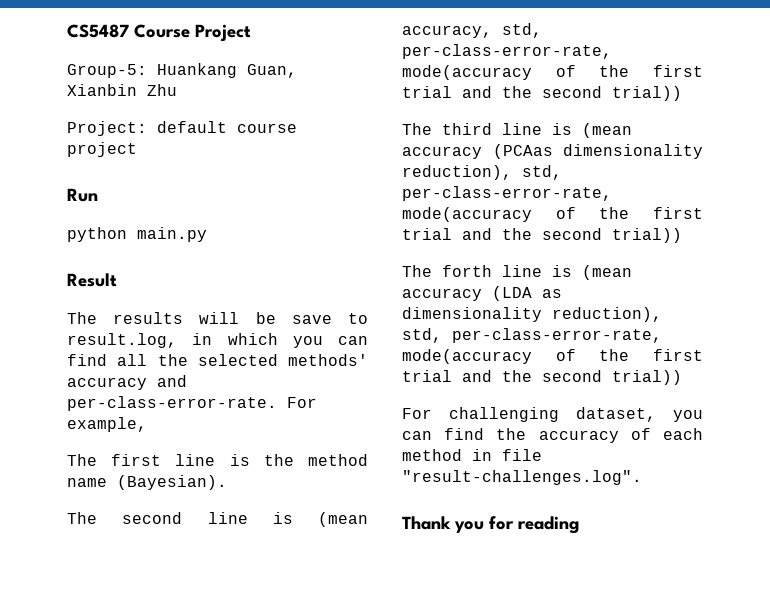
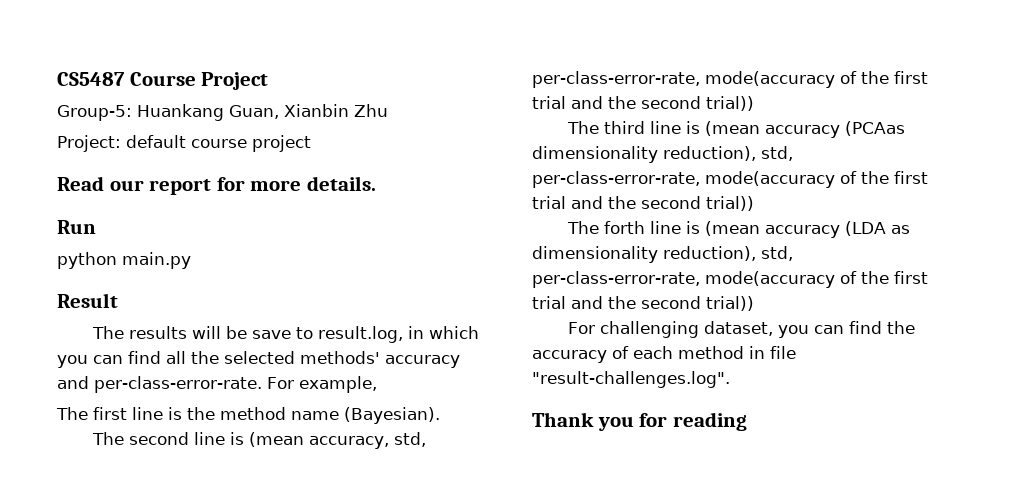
(137, 149) none -> [57,176,376,195] // Read our report for more details.

